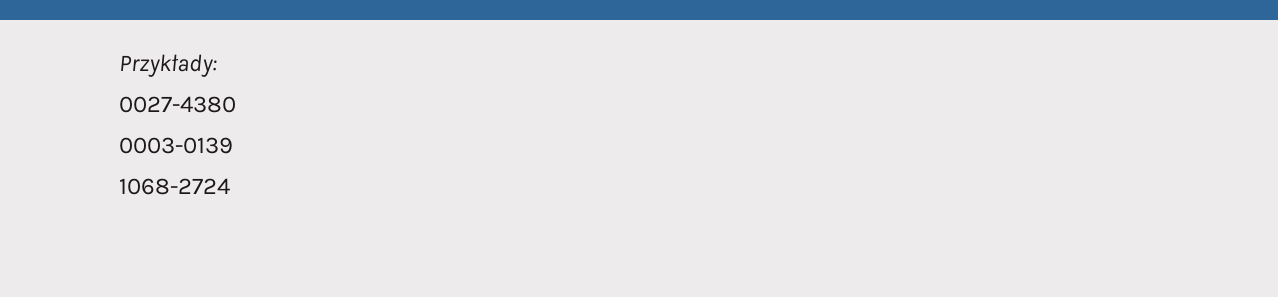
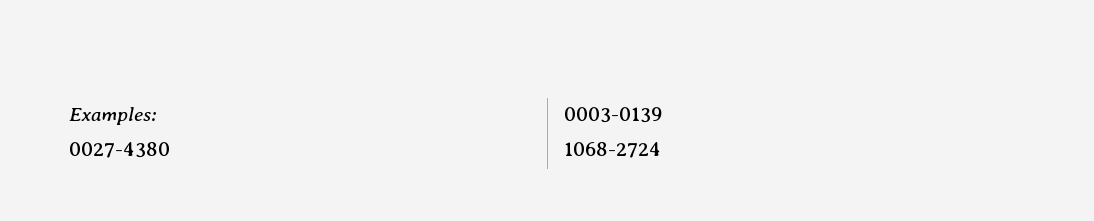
[119,54,217,77] Przykłady: -> [69,107,156,125] Examples:

